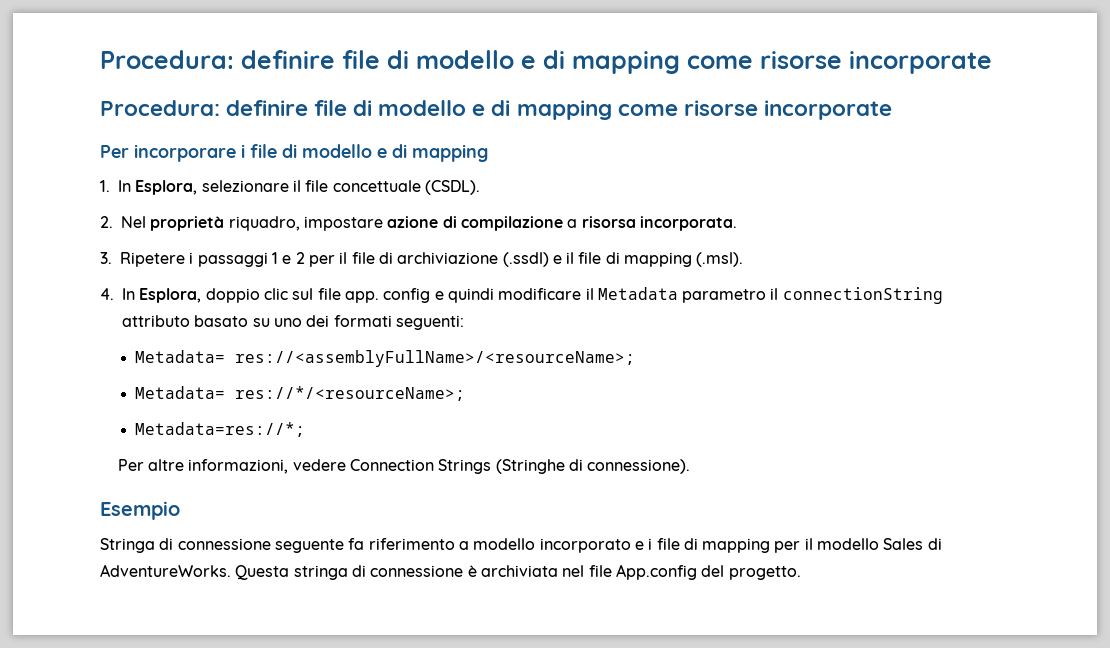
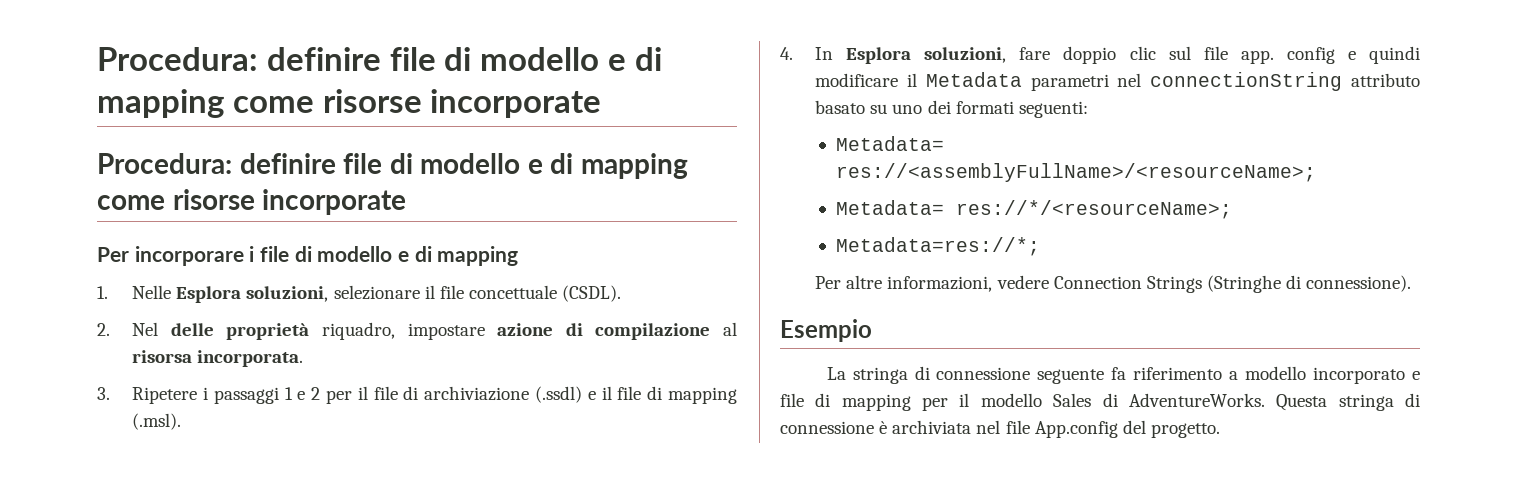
[118,180,198,195] In Esplora, -> [132,285,329,303] Nelle Esplora soluzioni,
(146, 222) none -> [170,323,214,336] delle
[567,219,578,228] a -> [723,322,738,336] al
[139,288,202,303] Esplora, -> [846,47,1051,64] Esplora soluzioni, fare
[682,288,779,303] parametro il -> [1030,73,1142,91] parametri nel
[100,538,155,553] Stringa -> [826,367,908,384] La stringa
[648,538,653,550] i -> (1420, 375) none

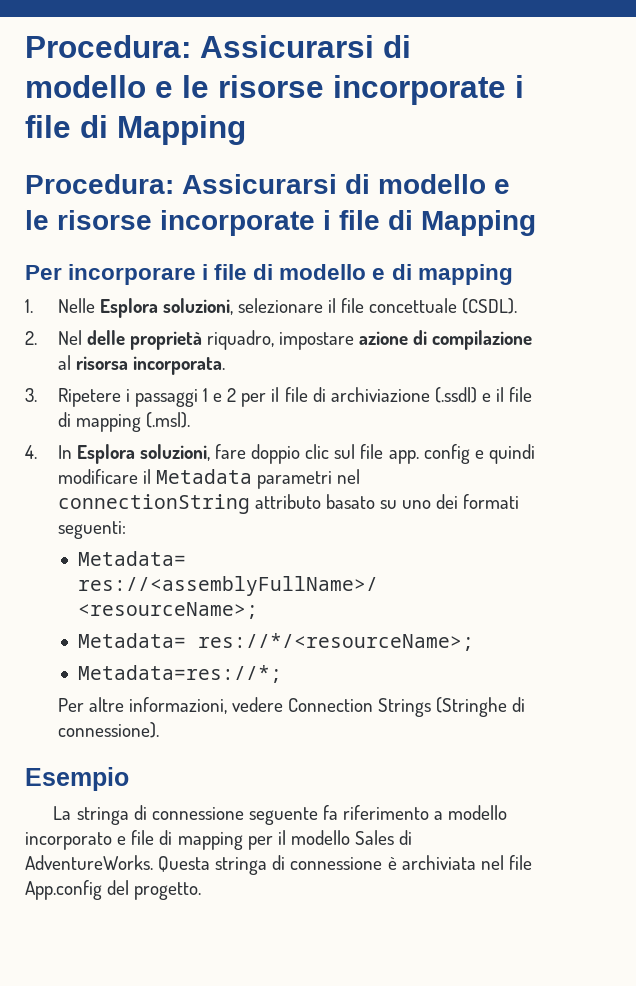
[97,47,662,71] [97,89,602,118] [97,153,688,179] [97,189,407,215] Procedura: definire file di modello e di mapping come risorse incorporate // Procedura: definire file di modello e di mapping come risorse incorporate -> [25,35,411,58] [25,75,524,105] [25,115,246,145] [25,174,510,194] [25,210,536,236] Procedura: Assicurarsi di modello e le risorse incorporate i file di Mapping // Procedura: Assicurarsi di modello e le risorse incorporate i file di Mapping

